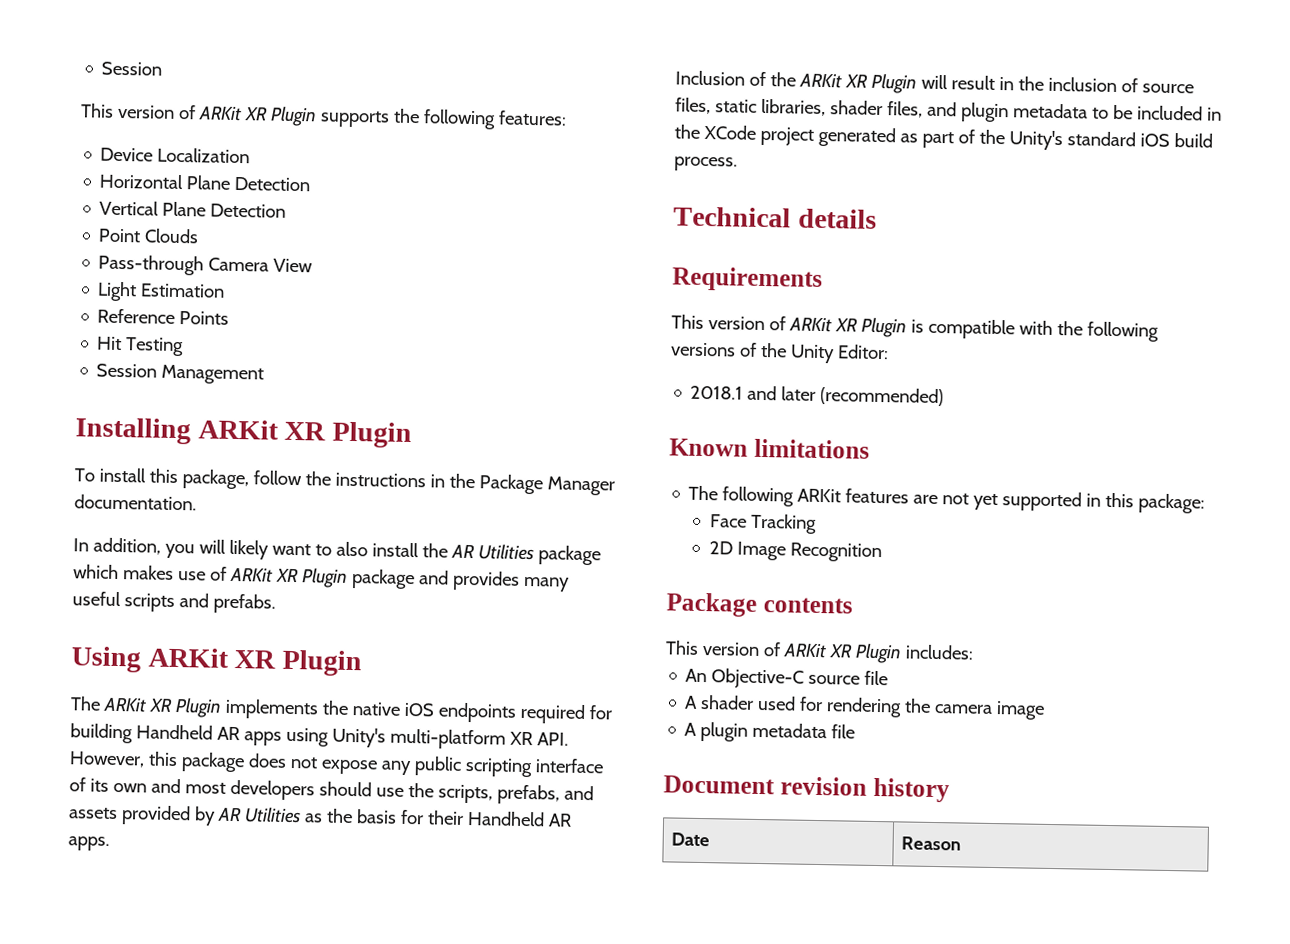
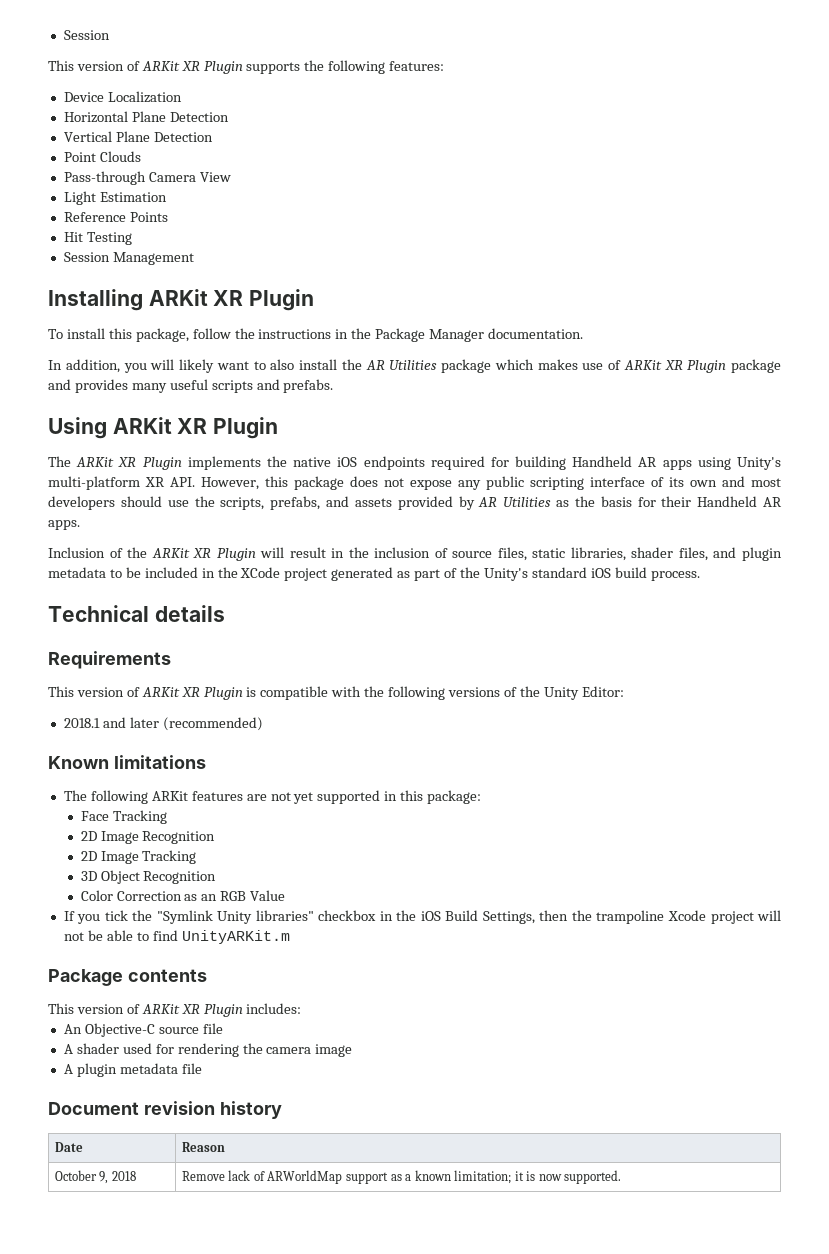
(882, 552) none -> [80,850,197,864] [80,870,217,884] [80,890,286,901] [63,910,781,924] [63,930,290,944] // 2D Image Tracking // 3D Object Recognition // Color Correction as an RGB Value // If you tick the "Symlink Unity libraries" checkbox in the iOS Build Settings, then the trampoline Xcode project will not be able to find UnityARKit.m
(961, 843) none -> [54,1170,136,1184] [181,1170,622,1184] // October 9, 2018 | Remove lack of ARWorldMap support as a known limitation; it is now supported.

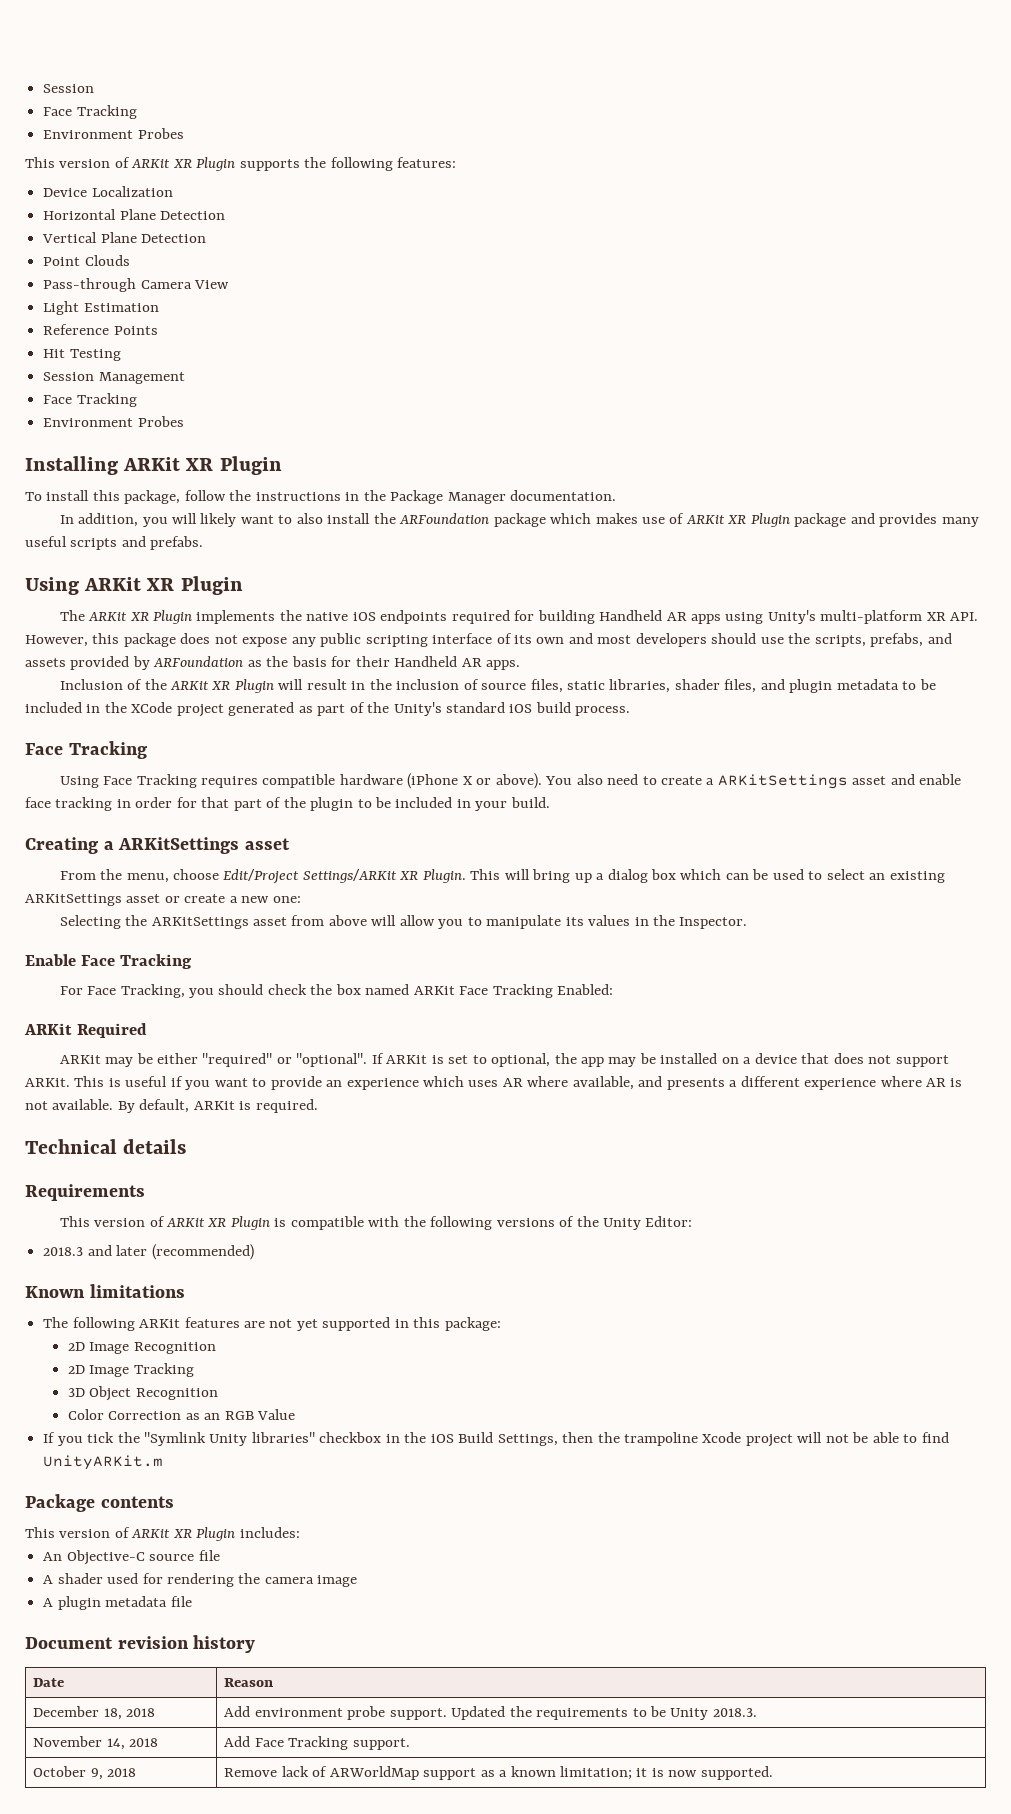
[63,30,110,40] Session -> [43,84,95,93] [43,105,137,119] [43,128,184,139] Session // Face Tracking // Environment Probes
(194, 258) none -> [43,393,137,407] [43,416,184,427] // Face Tracking // Environment Probes
[365,360,438,370] AR Utilities -> [399,513,490,524] ARFoundation
[478,497,552,507] AR Utilities -> [153,656,244,667] ARFoundation
(700, 576) none -> [25,741,147,759] [59,773,962,789] [25,797,550,811] [25,837,290,854] [59,869,945,884] [25,894,301,906] [59,915,748,929] [25,954,192,969] [59,984,614,998] [24,1023,147,1038] [59,1053,949,1067] [25,1076,963,1090] [25,1099,318,1113] // Face Tracking // Using Face Tracking requires compatible hardware (iPhone X or above). You also need to create a ARKitSettings asset and enable face tracking in order for that part of the plugin to be included in your build. // Creating a ARKitSettings asset // From the menu, choose Edit/Project Settings/ARKit XR Plugin. This will bring up a dialog box which can be used to select an existing ARKitSettings asset or create a new one: // Selecting the ARKitSettings asset from above will allow you to manipulate its values in the Inspector. // Enable Face Tracking // For Face Tracking, you should check the box named ARKit Face Tracking Enabled: // ARKit Required // ARKit may be either "required" or "optional". If ARKit is set to optional, the app may be installed on a device that does not support ARKit. This is useful if you want to provide an experience which uses AR where available, and presents a different experience where AR is not available. By default, ARKit is required.
[63,718,100,728] 2018.1 -> [43,1247,84,1256] 2018.3
[80,810,167,824] // Face Tracking -> (501, 1324) none
(225, 1147) none -> [33,1706,156,1720] [224,1706,757,1720] [33,1736,159,1750] [224,1736,410,1750] // December 18, 2018 | Add environment probe support. Updated the requirements to be Unity 2018.3. // November 14, 2018 | Add Face Tracking support.

